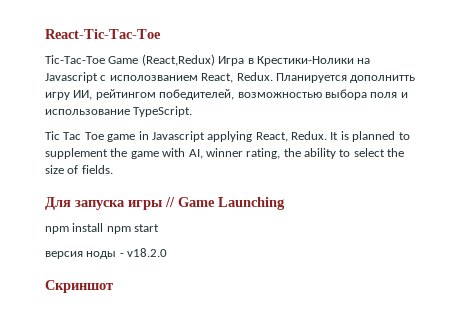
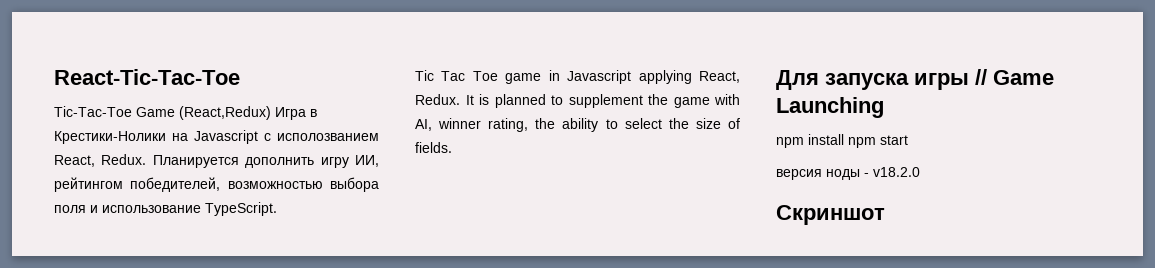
[350,75,416,83] дополнитть -> [245,157,315,168] дополнить

